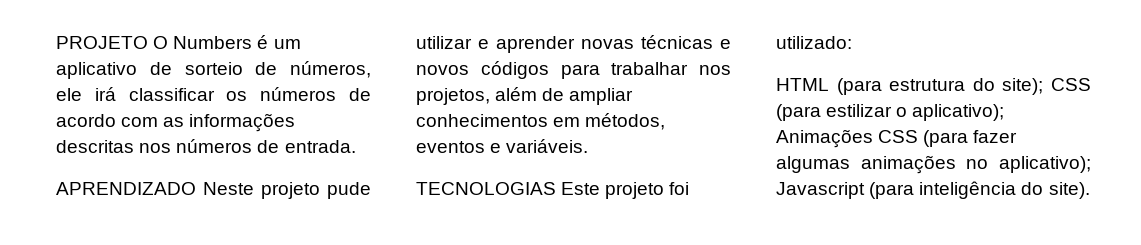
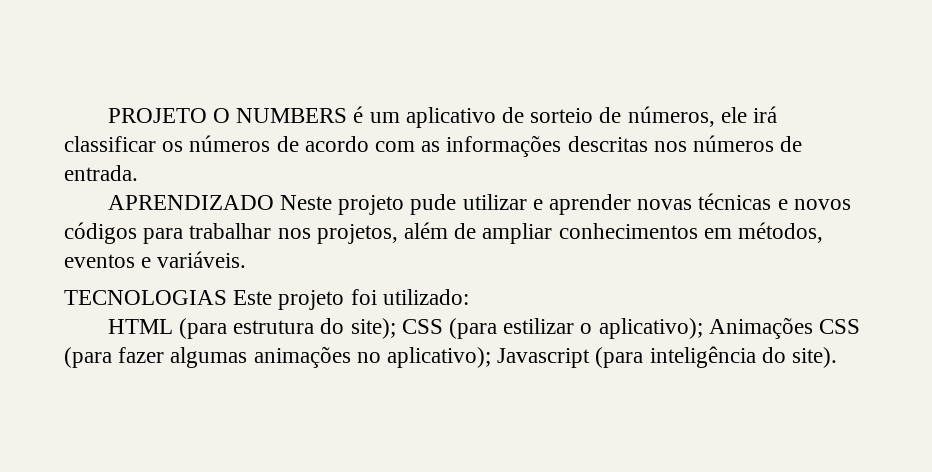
[173,36,253,49] Numbers -> [236,108,348,123] NUMBERS

